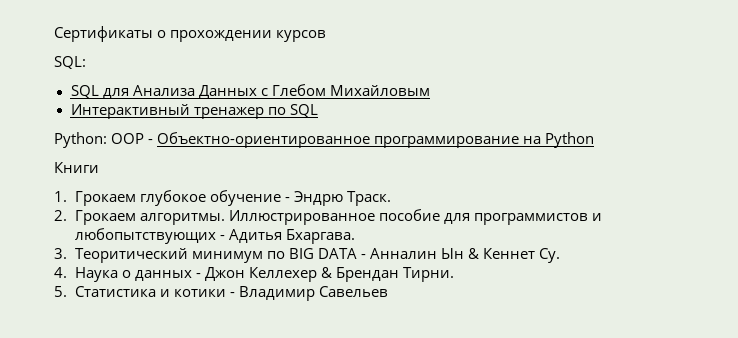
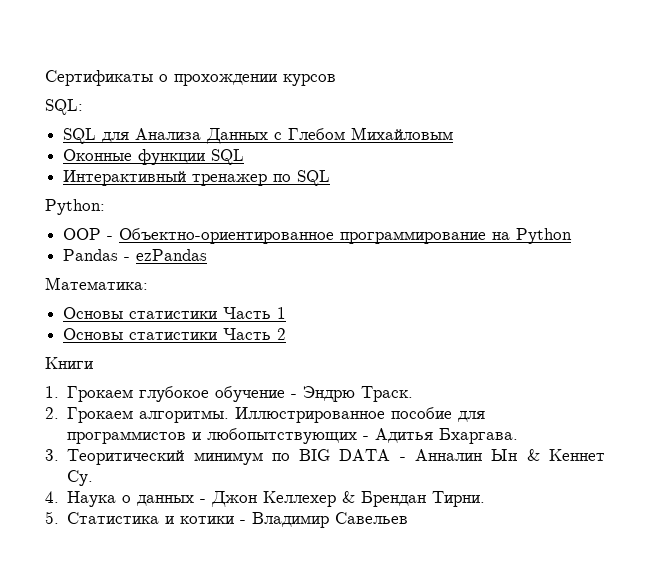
(430, 90) none -> [63,149,245,165] // Оконные функции SQL
(107, 140) none -> (105, 207) //
(595, 140) none -> [63,249,208,261] [45,277,148,290] [63,307,287,319] [63,328,287,340] // Pandas - ezPandas // Математика: // Основы статистики Часть 1 // Основы статистики Часть 2

